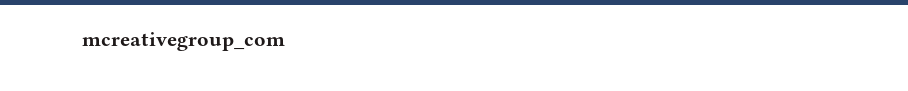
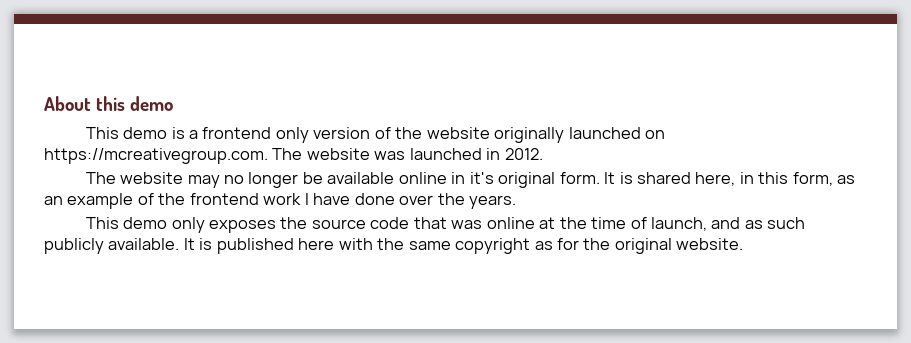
[82,32,285,51] mcreativegroup_com -> [44,96,174,111] [85,127,666,143] [44,148,543,164] [85,172,856,188] [44,193,517,209] [85,217,806,233] [44,238,744,254] About this demo // This demo is a frontend only version of the website originally launched on https://mcreativegroup.com. The website was launched in 2012. // The website may no longer be available online in it's original form. It is shared here, in this form, as an example of the frontend work I have done over the years. // This demo only exposes the source code that was online at the time of launch, and as such publicly available. It is published here with the same copyright as for the original website.

